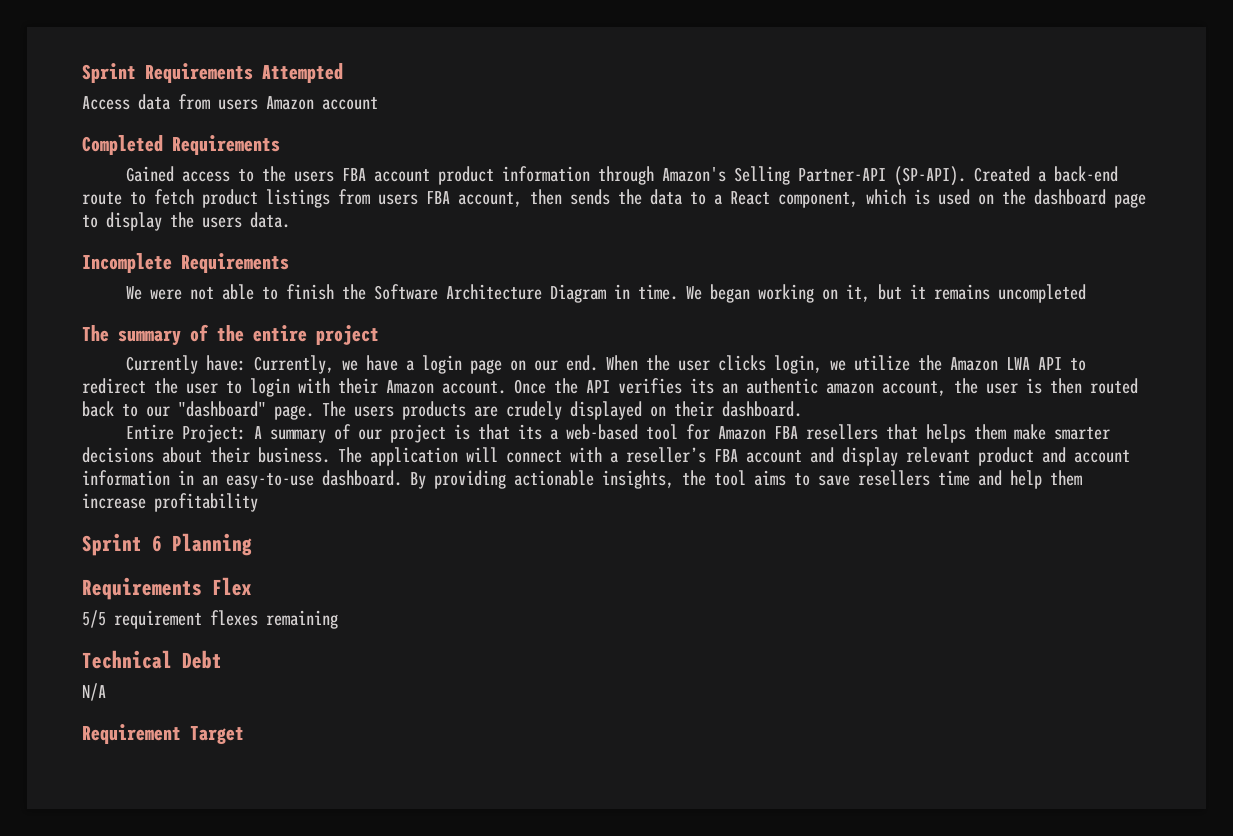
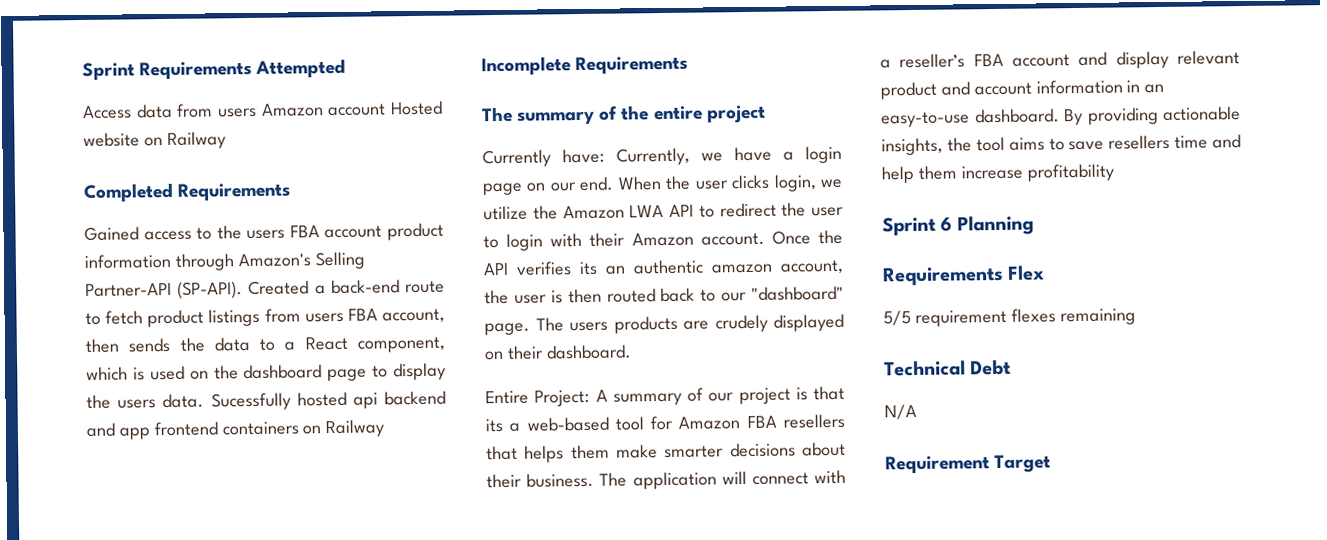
(378, 103) none -> [390,100,444,116] [83,131,226,149] Hosted website on Railway
[82,253,289,273] [125,284,1086,303] // Incomplete Requirements // We were not able to finish the Software Architecture Diagram in time. We began working on it, but it remains uncompleted -> [210,390,447,411] [86,419,385,440] [481,55,689,76] Sucessfully hosted api backend and app frontend containers on Railway // Incomplete Requirements

